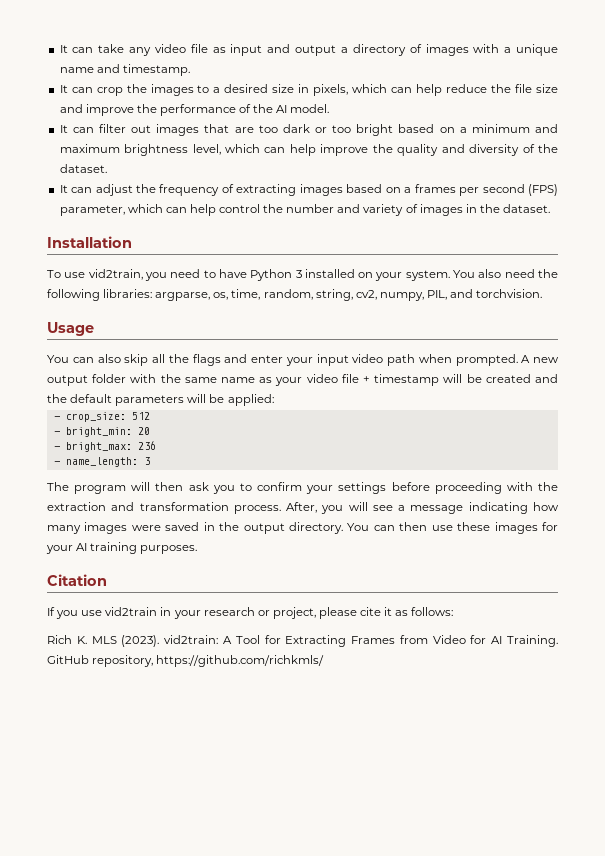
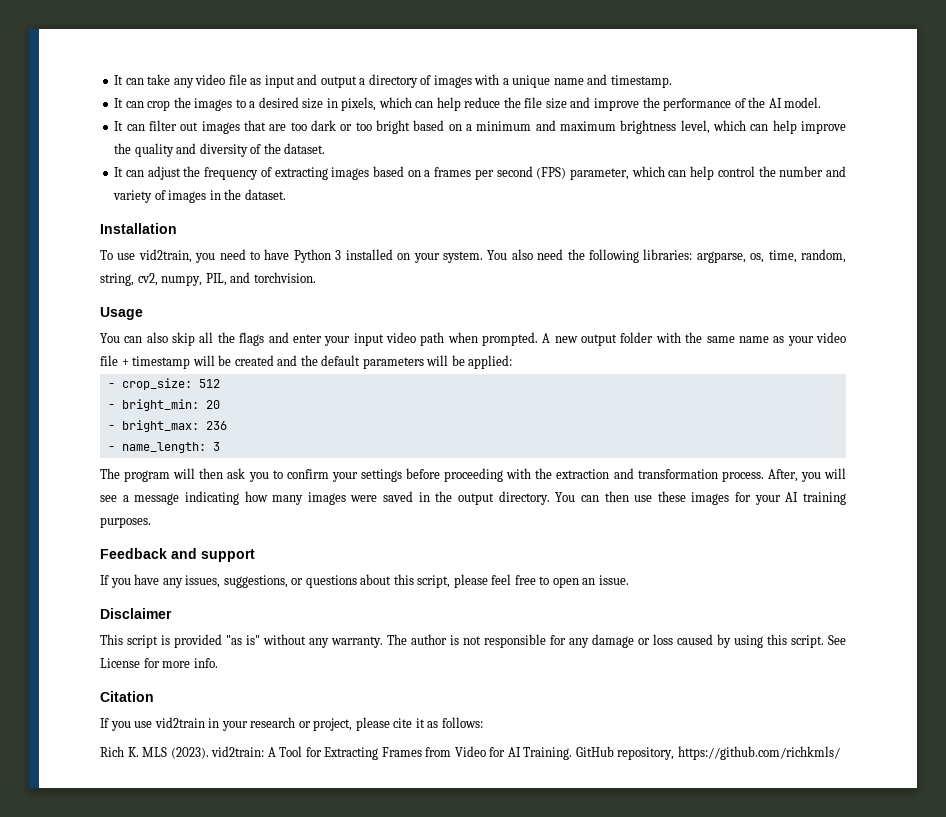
(198, 549) none -> [100,548,255,562] [100,574,629,588] [100,608,172,619] [100,634,846,648] [100,658,218,668] // Feedback and support // If you have any issues, suggestions, or questions about this script, please feel free to open an issue. // Disclaimer // This script is provided "as is" without any warranty. The author is not responsible for any damage or loss caused by using this script. See License for more info.

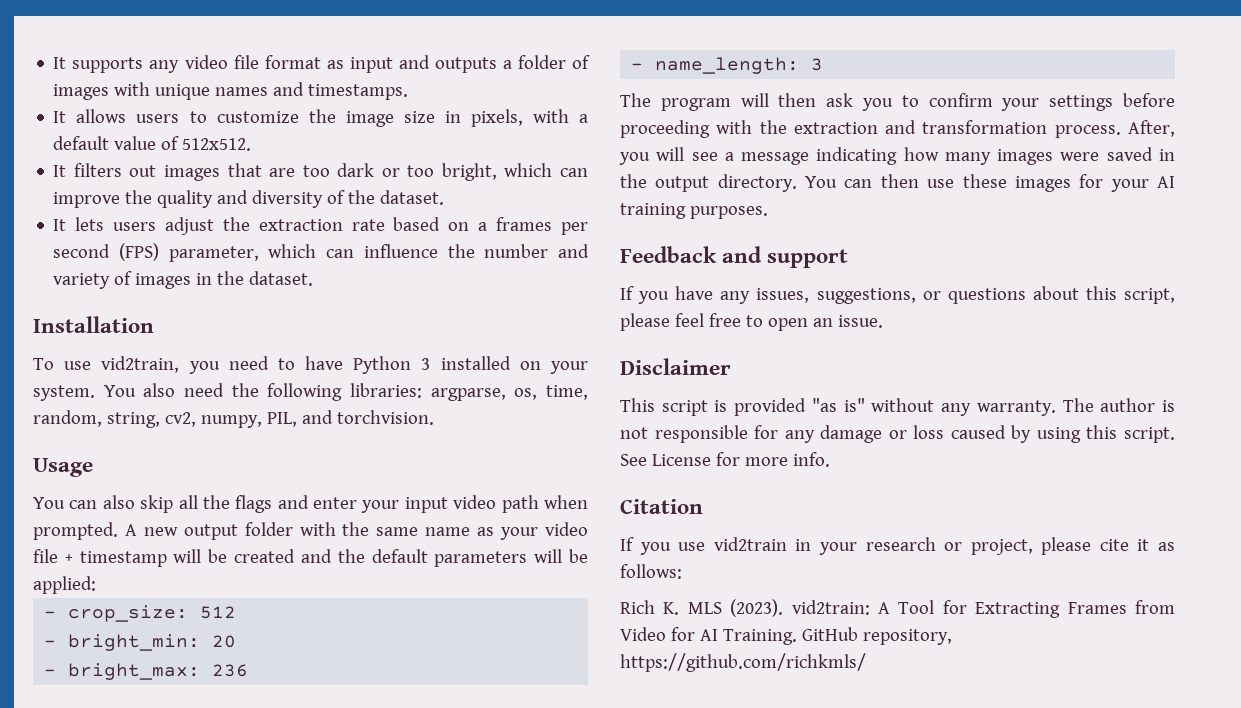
[114,74,171,85] It can take -> [53,57,144,73] It supports
(247, 79) none -> [264,55,321,69] format
[320,74,672,88] [114,97,822,111] [114,120,177,131] output a directory of images with a unique name and timestamp. // It can crop the images to a desired size in pixels, which can help reduce the file size and improve the performance of the AI model. // It can filter -> [434,55,591,73] [53,82,409,100] [53,109,588,127] [53,136,252,151] [53,163,122,177] outputs a folder of images with unique names and timestamps. // It allows users to customize the image size in pixels, with a default value of 512x512. // It filters
[375,120,797,134] bright based on a minimum and maximum brightness level, which can help -> [441,163,589,181] bright, which can
[126,166,370,180] can adjust the frequency of extracting images -> [75,217,385,235] lets users adjust the extraction rate
[690,166,755,180] help control -> [363,244,438,258] influence

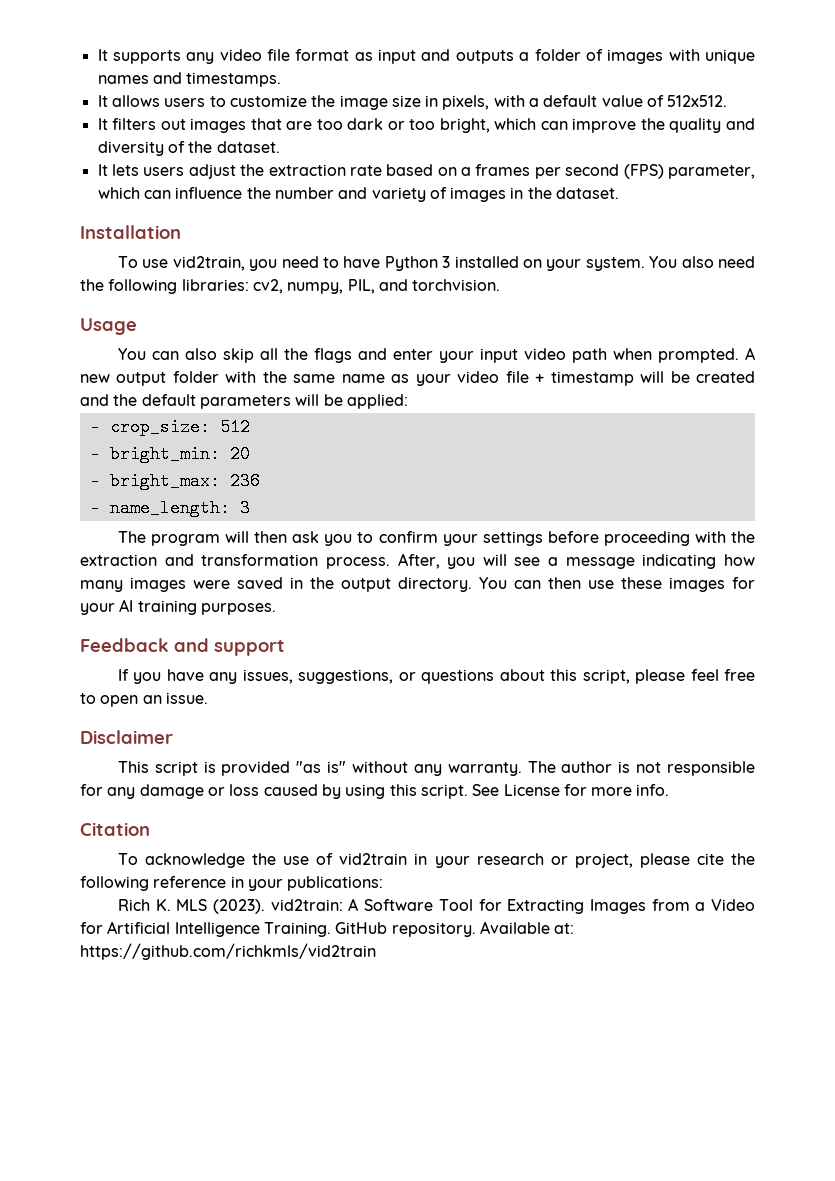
[430,385,588,401] [33,410,160,428] argparse, os, time, random, string, -> (249, 285) none
[620,537,706,555] If you use -> [117,853,334,868] To acknowledge the use of
[1137,539,1175,551] [620,564,682,579] it as follows: -> [730,853,755,865] [80,876,384,891] the following reference in your publications:
(890, 608) none -> [364,899,434,911] Software
[1067,600,1175,614] [620,627,952,645] [620,653,866,672] Frames from Video for AI Training. GitHub repository, https://github.com/richkmls/ -> [589,899,755,914] [80,921,575,937] [80,943,376,960] Images from a Video for Artificial Intelligence Training. GitHub repository. Available at: https://github.com/richkmls/vid2train

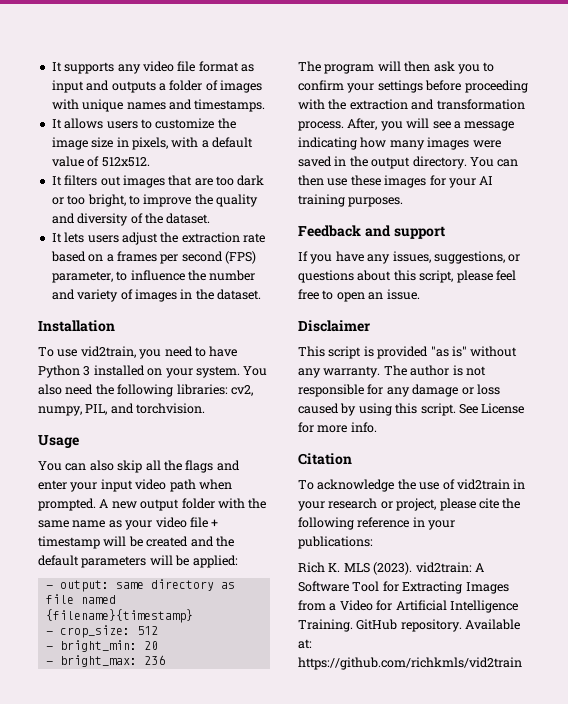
[494,118,568,130] which can -> [128,195,140,205] to
[97,187,171,199] which can -> [116,271,128,281] to
(408, 401) none -> [45,579,235,592] [45,594,116,604] [45,609,193,623] // - output: same directory as file named {filename}{timestamp}
[89,499,250,517] // - name_length: 3 -> (165, 660) none

